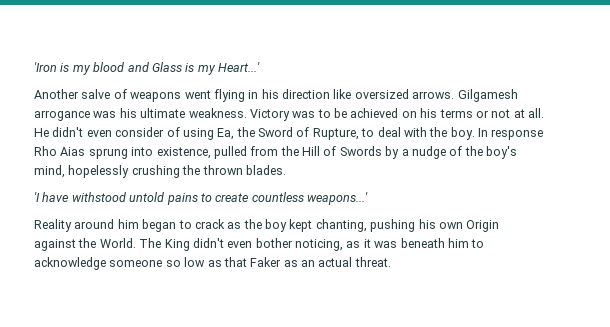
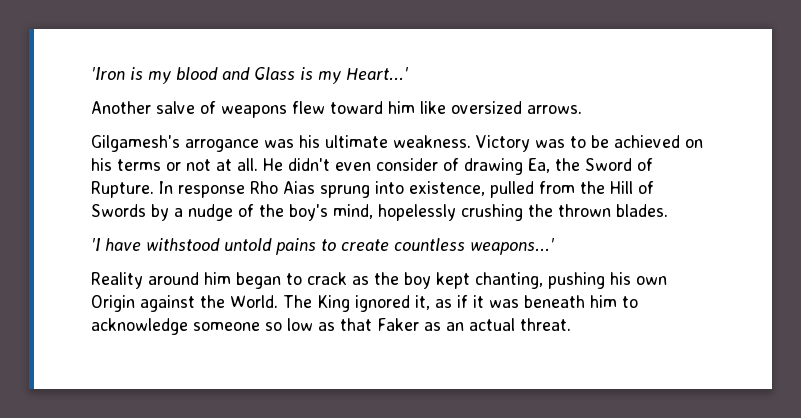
[184,89,330,102] went flying in his direction -> [292,101,415,114] flew toward him
[457,89,518,102] Gilgamesh -> [91,135,180,152] // Gilgamesh's
[182,128,214,140] using -> [464,158,523,175] drawing
[312,127,475,140] Rupture, to deal with the boy. -> [91,181,154,198] Rupture.
[192,238,361,251] didn't even bother noticing, as -> [355,295,468,312] ignored it, as if

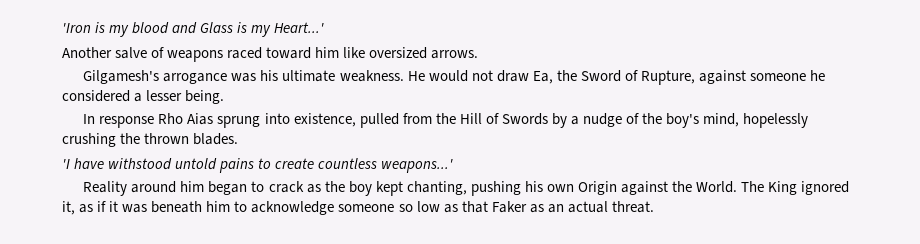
[292,101,325,114] flew -> [227,47,263,59] raced
[476,135,703,152] [91,158,653,175] [91,181,154,198] Victory was to be achieved on his terms or not at all. He didn't even consider of drawing Ea, the Sword of Rupture. -> [407,70,826,85] [62,90,225,104] He would not draw Ea, the Sword of Rupture, against someone he considered a lesser being. //

